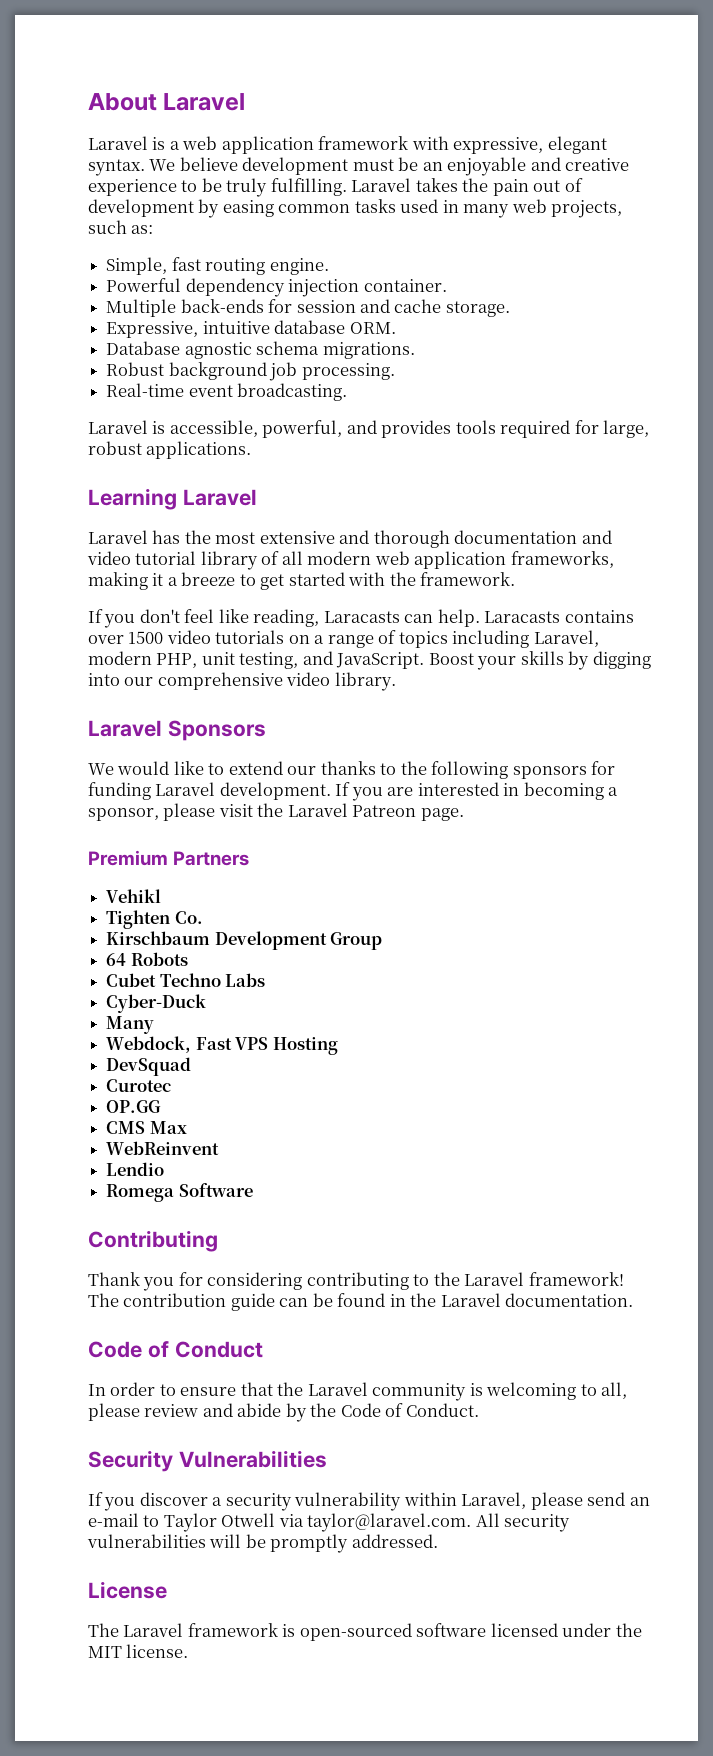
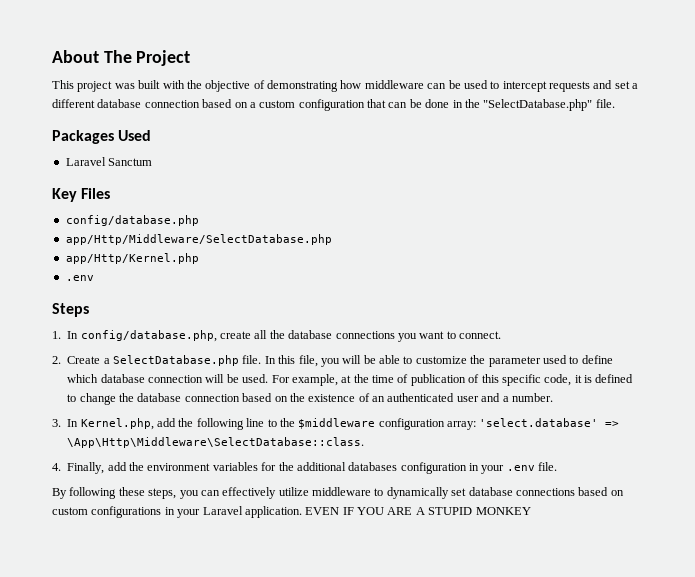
[163,93,246,111] [88,136,607,154] [88,157,630,176] [88,178,583,197] [88,199,623,218] [88,220,154,234] [106,257,329,275] [106,278,447,297] [106,299,510,317] [106,320,396,338] [106,341,415,359] [106,362,395,381] [106,383,348,401] [88,420,650,438] [88,441,252,459] [88,488,257,510] [88,530,612,548] [87,551,614,570] [88,572,516,590] [88,609,634,628] [88,630,599,648] [88,651,651,670] [88,672,396,691] [88,720,266,741] [88,761,616,779] [88,782,619,801] [88,803,464,821] [88,850,250,866] [106,889,162,903] [106,910,203,929] [106,931,383,950] [106,952,188,966] [106,973,266,987] [106,994,207,1013] [106,1016,155,1034] [106,1036,338,1055] [106,1057,192,1076] [106,1079,172,1092] [106,1100,162,1113] [106,1121,187,1134] [106,1141,220,1155] [106,1162,165,1176] [106,1183,253,1202] [88,1230,218,1252] [88,1272,624,1291] [88,1293,634,1311] [88,1341,263,1358] [88,1382,628,1401] [88,1403,479,1422] [88,1450,327,1472] [88,1492,650,1511] [88,1513,571,1532] [87,1534,438,1553] [88,1581,167,1599] [88,1623,642,1641] [88,1644,189,1658] Laravel // Laravel is a web application framework with expressive, elegant syntax. We believe development must be an enjoyable and creative experience to be truly fulfilling. Laravel takes the pain out of development by easing common tasks used in many web projects, such as: // Simple, fast routing engine. // Powerful dependency injection container. // Multiple back-ends for session and cache storage. // Expressive, intuitive database ORM. // Database agnostic schema migrations. // Robust background job processing. // Real-time event broadcasting. // Laravel is accessible, powerful, and provides tools required for large, robust applications. // Learning Laravel // Laravel has the most extensive and thorough documentation and video tutorial library of all modern web application frameworks, making it a breeze to get started with the framework. // If you don't feel like reading, Laracasts can help. Laracasts contains over 1500 video tutorials on a range of topics including Laravel, modern PHP, unit testing, and JavaScript. Boost your skills by digging into our comprehensive video library. // Laravel Sponsors // We would like to extend our thanks to the following sponsors for funding Laravel development. If you are interested in becoming a sponsor, please visit the Laravel Patreon page. // Premium Partners // Vehikl // Tighten Co. // Kirschbaum Development Group // 64 Robots // Cubet Techno Labs // Cyber-Duck // Many // Webdock, Fast VPS Hosting // DevSquad // Curotec // OP.GG // CMS Max // WebReinvent // Lendio // Romega Software // Contributing // Thank you for considering contributing to the Laravel framework! The contribution guide can be found in the Laravel documentation. // Code of Conduct // In order to ensure that the Laravel community is welcoming to all, please review and abide by the Code of Conduct. // Security Vulnerabilities // If you discover a security vulnerability within Laravel, please send an e-mail to Taylor Otwell via taylor@laravel.com. All security vulnerabilities will be promptly addressed. // License // The Laravel framework is open-sourced software licensed under the MIT license. -> [103,50,191,66] [52,80,639,92] [52,99,615,111] [52,130,152,144] [65,157,153,166] [52,188,111,202] [65,215,199,226] [65,234,332,245] [65,253,199,264] [65,275,94,281] [52,303,89,317] [52,330,501,342] [52,355,613,367] [67,374,634,386] [67,393,553,405] [52,418,620,430] [67,437,365,448] [52,462,558,474] [52,487,624,499] [52,506,531,518] The Project // This project was built with the objective of demonstrating how middleware can be used to intercept requests and set a different database connection based on a custom configuration that can be done in the "SelectDatabase.php" file. // Packages Used // Laravel Sanctum // Key Files // config/database.php // app/Http/Middleware/SelectDatabase.php // app/Http/Kernel.php // .env // Steps // 1. In config/database.php, create all the database connections you want to connect. // 2. Create a SelectDatabase.php file. In this file, you will be able to customize the parameter used to define which database connection will be used. For example, at the time of publication of this specific code, it is defined to change the database connection based on the existence of an authenticated user and a number. // 3. In Kernel.php, add the following line to the $middleware configuration array: 'select.database' => \App\Http\Middleware\SelectDatabase::class. // 4. Finally, add the environment variables for the additional databases configuration in your .env file. // By following these steps, you can effectively utilize middleware to dynamically set database connections based on custom configurations in your Laravel application. EVEN IF YOU ARE A STUPID MONKEY

